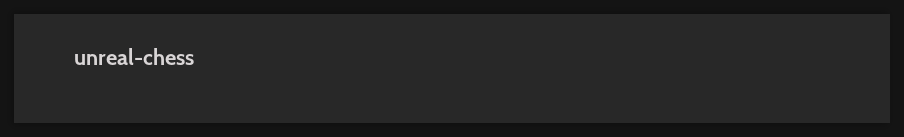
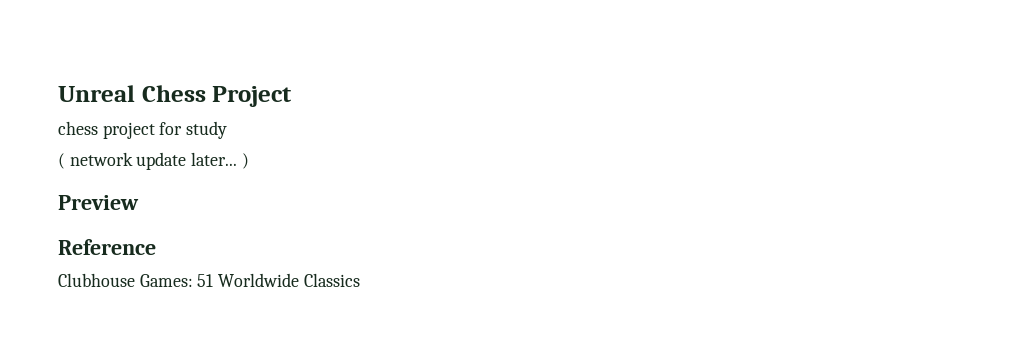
[74,48,194,65] unreal-chess -> [58,85,293,107] [58,121,228,139] [58,152,249,170] [58,195,139,210] [58,239,156,255] [58,273,360,287] Unreal Chess Project // chess project for study // ( network update later... ) // Preview // Reference // Clubhouse Games: 51 Worldwide Classics

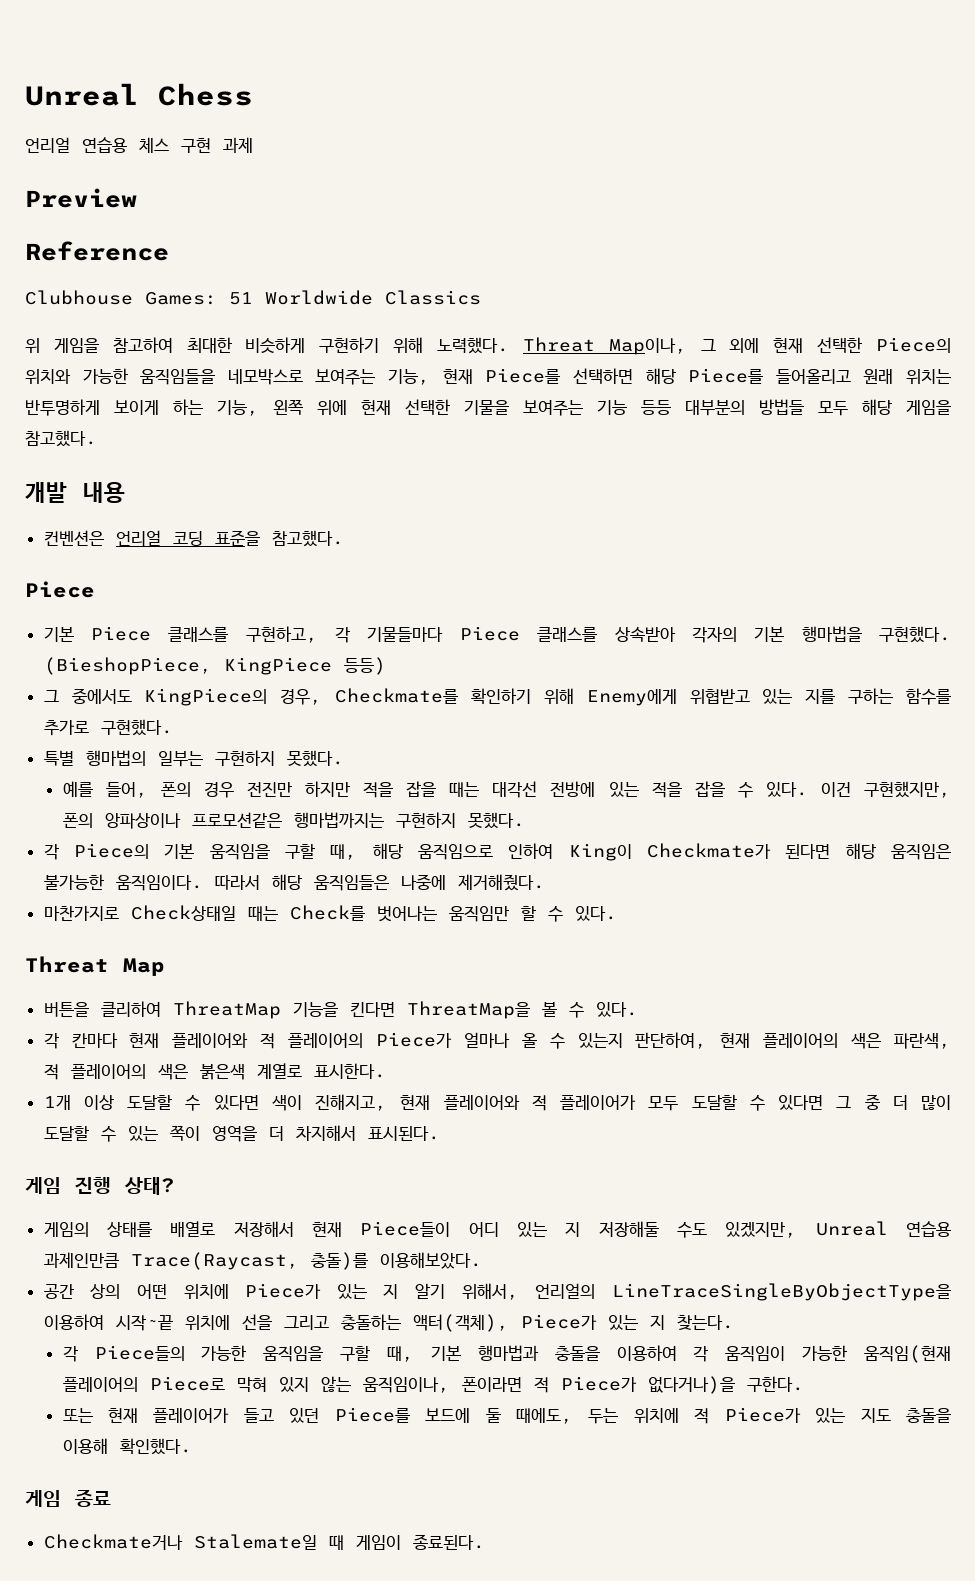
[212,86,293,107] [58,121,228,139] [58,152,249,170] Project // chess project for study // ( network update later... ) -> [25,137,253,153] // 언리얼 연습용 체스 구현 과제
(360, 280) none -> [25,337,952,355] [25,368,952,385] [25,399,951,416] [25,430,97,447] [25,482,125,503] [43,530,344,547] [25,581,95,598] [43,626,952,643] [43,657,386,675] [43,688,952,706] [43,719,173,736] [43,750,344,767] [62,781,951,798] [62,812,525,829] [43,843,951,861] [43,874,545,891] [43,905,617,922] [25,956,165,976] [43,1001,638,1019] [43,1032,951,1049] [43,1063,386,1080] [43,1094,952,1111] [43,1125,440,1142] [25,1177,175,1195] [43,1221,951,1238] [43,1252,482,1270] [43,1283,951,1301] [43,1314,734,1332] [62,1345,952,1363] [62,1376,804,1394] [62,1407,952,1424] [62,1438,192,1455] [25,1489,111,1507] [43,1534,485,1550] // 위 게임을 참고하여 최대한 비슷하게 구현하기 위해 노력했다. Threat Map이나, 그 외에 현재 선택한 Piece의 위치와 가능한 움직임들을 네모박스로 보여주는 기능, 현재 Piece를 선택하면 해당 Piece를 들어올리고 원래 위치는 반투명하게 보이게 하는 기능, 왼쪽 위에 현재 선택한 기물을 보여주는 기능 등등 대부분의 방법들 모두 해당 게임을 참고했다. // 개발 내용 // 컨벤션은 언리얼 코딩 표준을 참고했다. // Piece // 기본 Piece 클래스를 구현하고, 각 기물들마다 Piece 클래스를 상속받아 각자의 기본 행마법을 구현했다. (BieshopPiece, KingPiece 등등) // 그 중에서도 KingPiece의 경우, Checkmate를 확인하기 위해 Enemy에게 위협받고 있는 지를 구하는 함수를 추가로 구현했다. // 특별 행마법의 일부는 구현하지 못했다. // 예를 들어, 폰의 경우 전진만 하지만 적을 잡을 때는 대각선 전방에 있는 적을 잡을 수 있다. 이건 구현했지만, 폰의 앙파상이나 프로모션같은 행마법까지는 구현하지 못했다. // 각 Piece의 기본 움직임을 구할 때, 해당 움직임으로 인하여 King이 Checkmate가 된다면 해당 움직임은 불가능한 움직임이다. 따라서 해당 움직임들은 나중에 제거해줬다. // 마찬가지로 Check상태일 때는 Check를 벗어나는 움직임만 할 수 있다. // Threat Map // 버튼을 클리하여 ThreatMap 기능을 킨다면 ThreatMap을 볼 수 있다. // 각 칸마다 현재 플레이어와 적 플레이어의 Piece가 얼마나 올 수 있는지 판단하여, 현재 플레이어의 색은 파란색, 적 플레이어의 색은 붉은색 계열로 표시한다. // 1개 이상 도달할 수 있다면 색이 진해지고, 현재 플레이어와 적 플레이어가 모두 도달할 수 있다면 그 중 더 많이 도달할 수 있는 쪽이 영역을 더 차지해서 표시된다. // 게임 진행 상태? // 게임의 상태를 배열로 저장해서 현재 Piece들이 어디 있는 지 저장해둘 수도 있겠지만, Unreal 연습용 과제인만큼 Trace(Raycast, 충돌)를 이용해보았다. // 공간 상의 어떤 위치에 Piece가 있는 지 알기 위해서, 언리얼의 LineTraceSingleByObjectType을 이용하여 시작~끝 위치에 선을 그리고 충돌하는 액터(객체), Piece가 있는 지 찾는다. // 각 Piece들의 가능한 움직임을 구할 때, 기본 행마법과 충돌을 이용하여 각 움직임이 가능한 움직임(현재 플레이어의 Piece로 막혀 있지 않는 움직임이나, 폰이라면 적 Piece가 없다거나)을 구한다. // 또는 현재 플레이어가 들고 있던 Piece를 보드에 둘 때에도, 두는 위치에 적 Piece가 있는 지도 충돌을 이용해 확인했다. // 게임 종료 // Checkmate거나 Stalemate일 때 게임이 종료된다.

